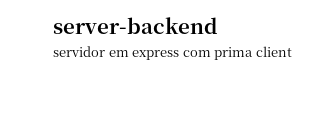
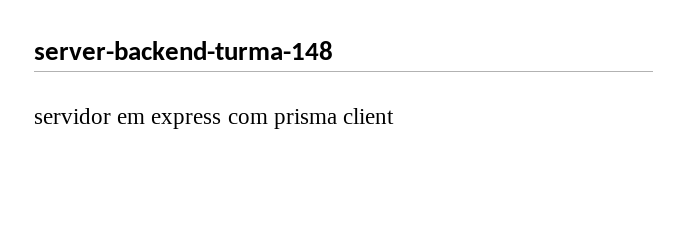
[53,17,217,34] server-backend -> [34,41,333,60] server-backend-turma-148
[214,47,254,60] prima -> [273,109,337,129] prisma

